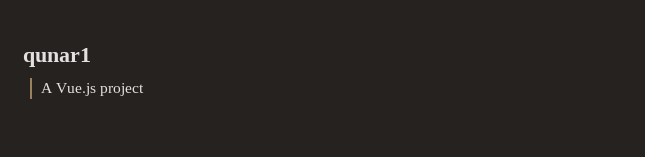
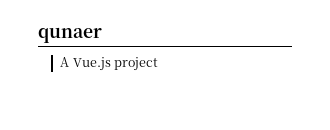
[23,48,91,67] qunar1 -> [38,27,102,43] qunaer

